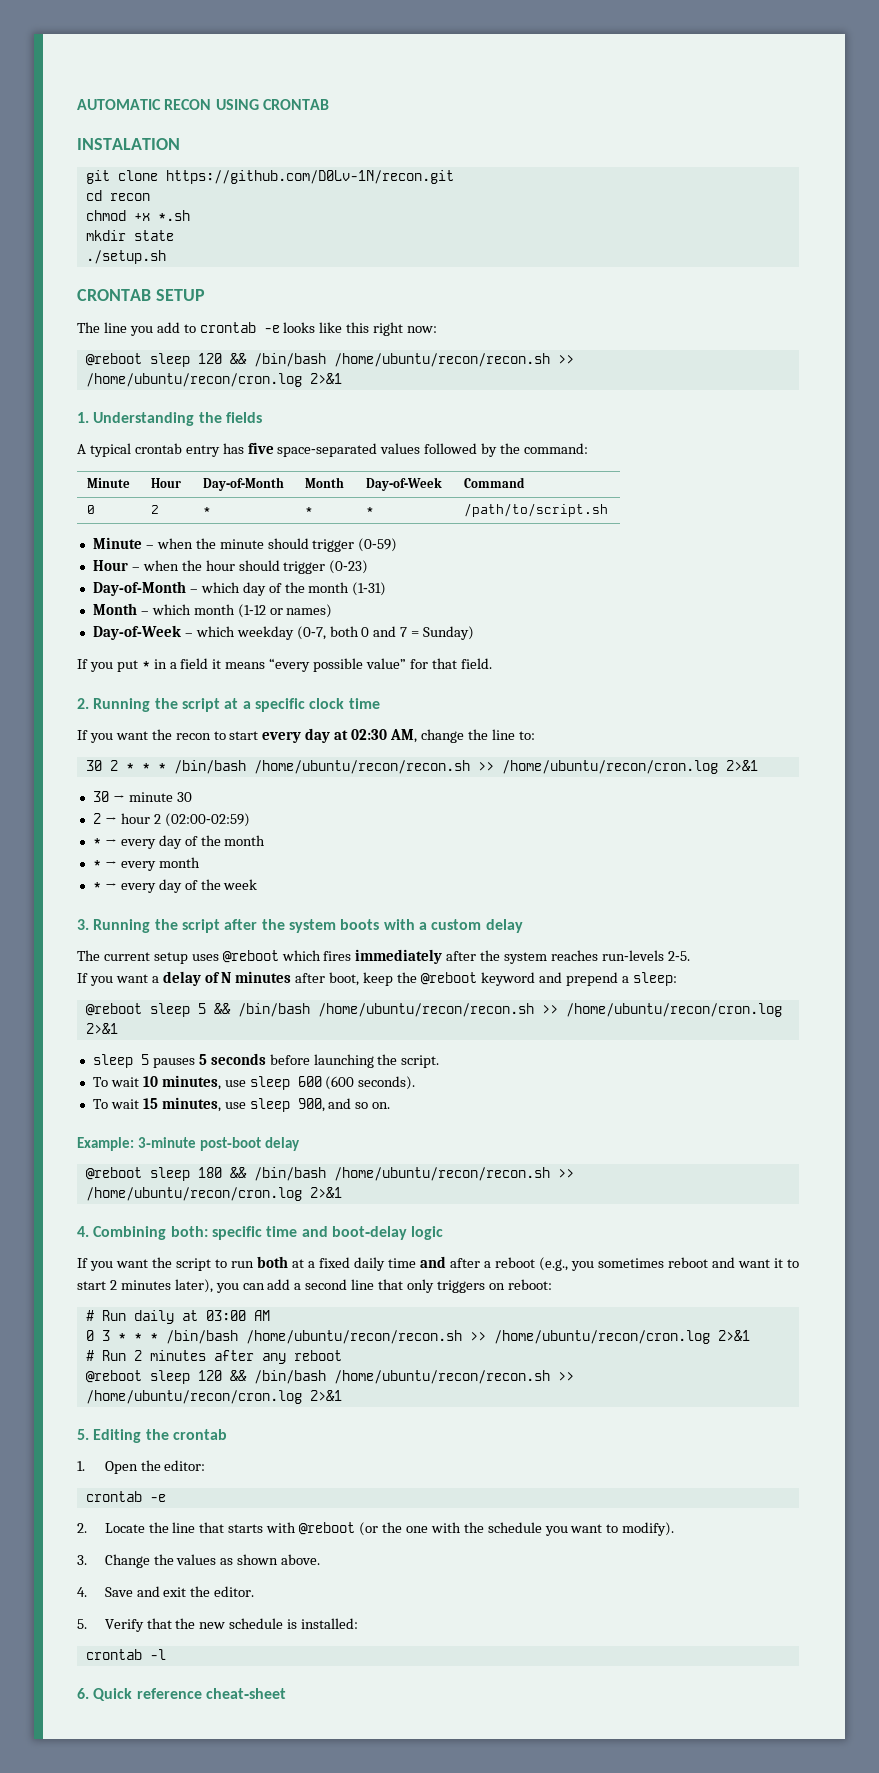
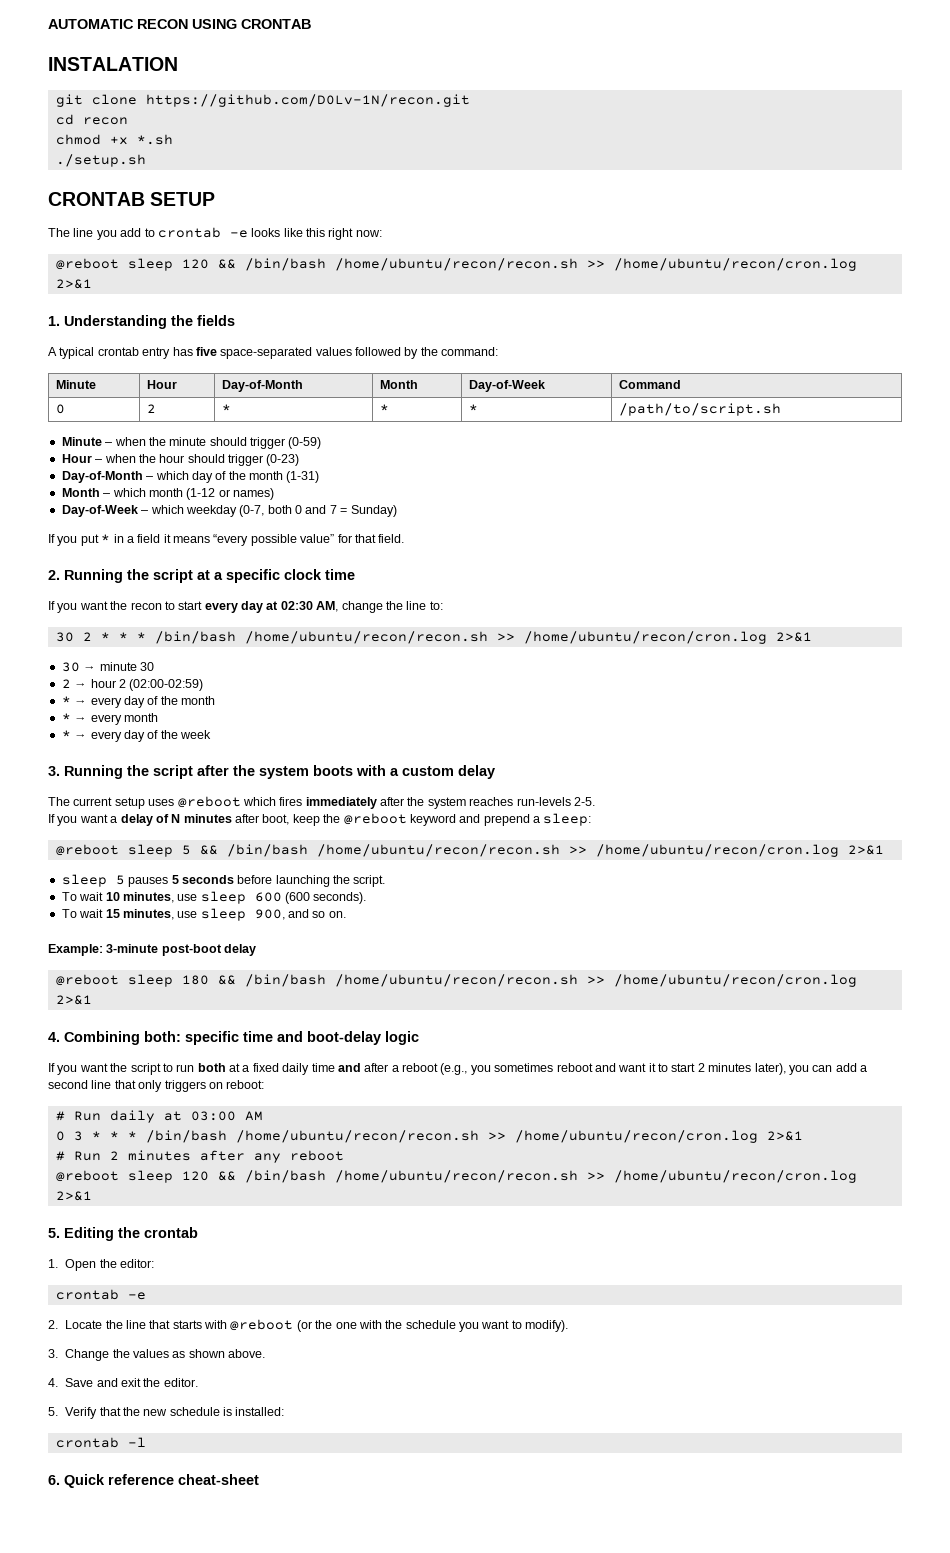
[85,230,174,241] // mkdir state -> (173, 139) none

